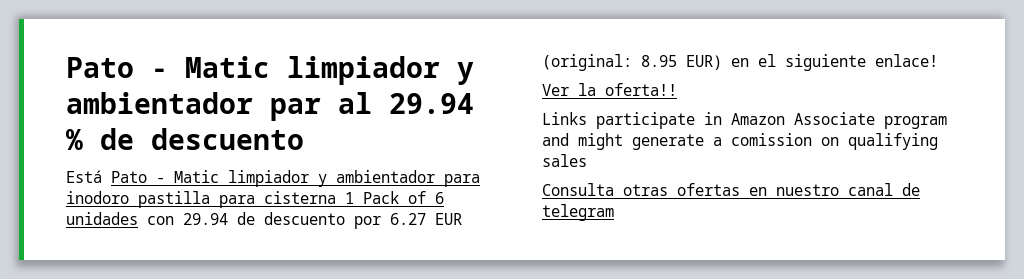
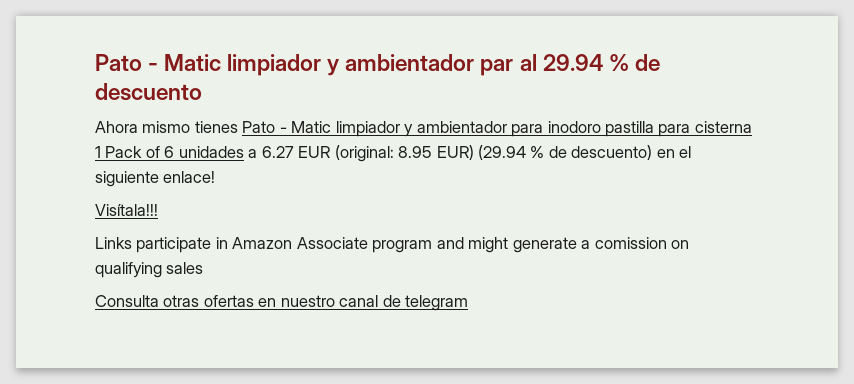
[66,170,102,183] Está -> [95,121,238,133] Ahora mismo tienes
[147,212,381,229] con 29.94 de descuento por -> [248,149,258,158] a
(722, 62) none -> [478,145,653,160] (29.94 % de descuento)
[542,83,677,96] Ver la oferta!! -> [95,204,158,216] Visítala!!!

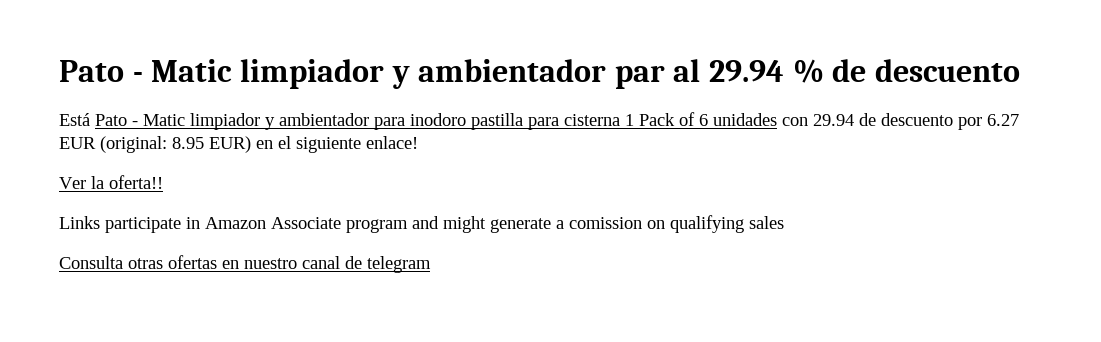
[95,121,238,133] Ahora mismo tienes -> [59,113,90,126] Está
[248,149,258,158] a -> [782,113,982,130] con 29.94 de descuento por
[478,145,653,160] (29.94 % de descuento) -> (251, 144) none
[95,204,158,216] Visítala!!! -> [59,175,163,189] Ver la oferta!!

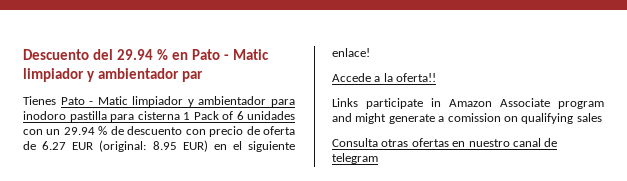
(59, 71) none -> [23,49,189,60] Descuento del 29.94 % en
[673,59,1021,83] [59,113,90,126] al 29.94 % de descuento // Está -> [23,96,56,105] // Tienes
[813,113,982,130] 29.94 de descuento por -> [46,126,296,137] [23,141,36,150] un 29.94 % de descuento con precio de oferta de
[59,177,86,189] Ver -> [332,73,381,82] Accede a

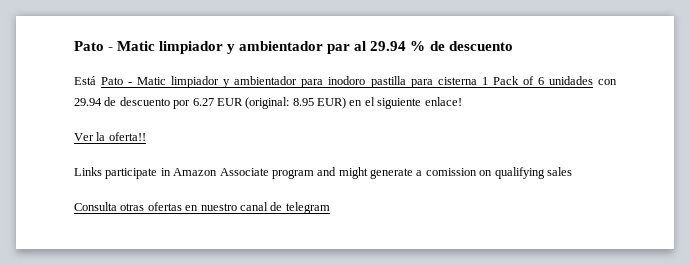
[23,49,189,60] Descuento del 29.94 % en -> (74, 46) none
[23,96,56,105] // Tienes -> [354,41,513,51] [74,76,96,85] al 29.94 % de descuento // Está
[46,126,296,137] [23,141,36,150] un 29.94 % de descuento con precio de oferta de -> [74,97,191,109] 29.94 de descuento por
[332,73,381,82] Accede a -> [74,133,94,141] Ver

